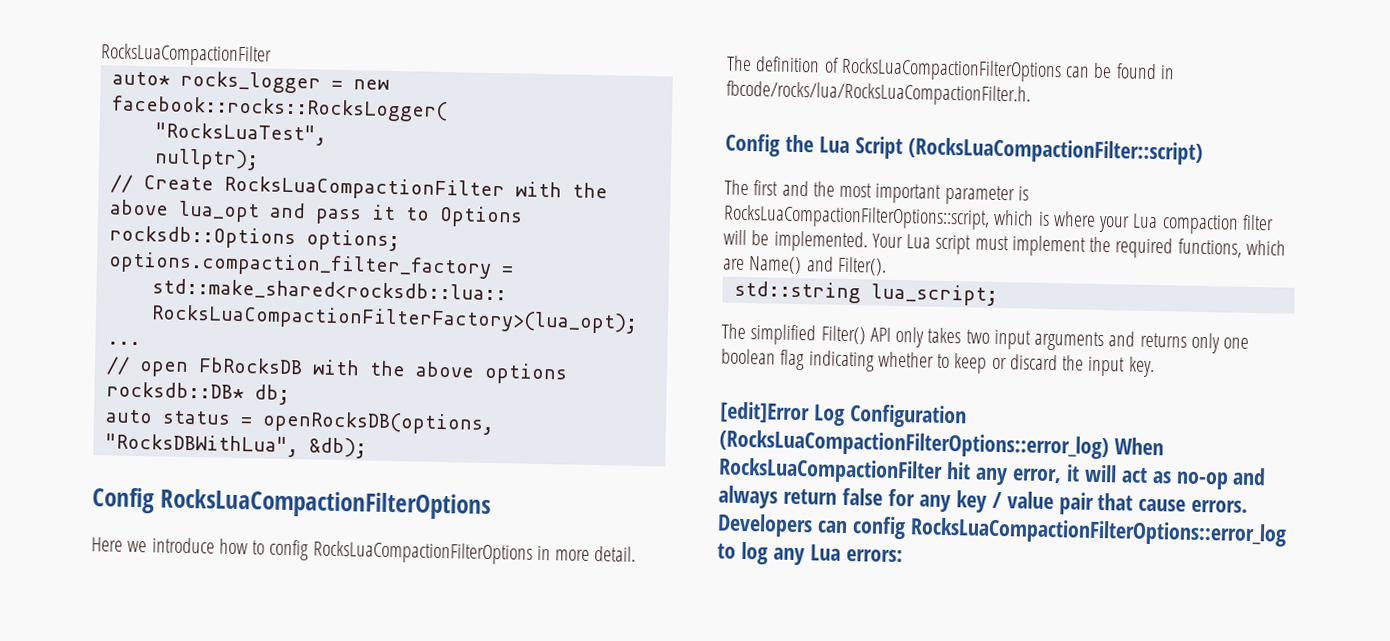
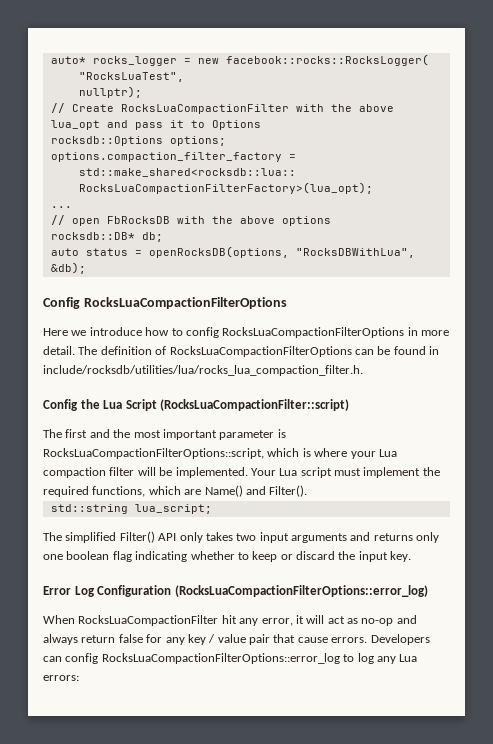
[100,43,272,67] RocksLuaCompactionFilter // -> (50, 60) none
[726,80,1031,107] fbcode/rocks/lua/RocksLuaCompactionFilter.h. -> [43,365,363,376] include/rocksdb/utilities/lua/rocks_lua_compaction_filter.h.
[720,401,810,424] [edit]Error -> [43,586,71,595] Error
(1109, 444) none -> (428, 591) //

